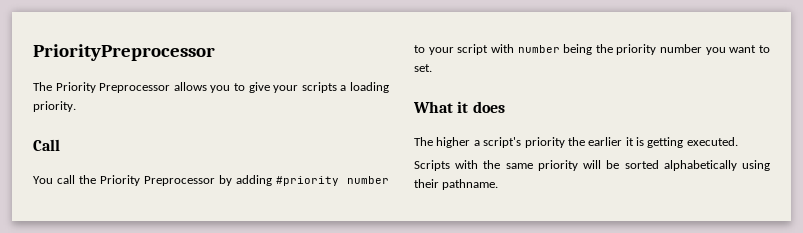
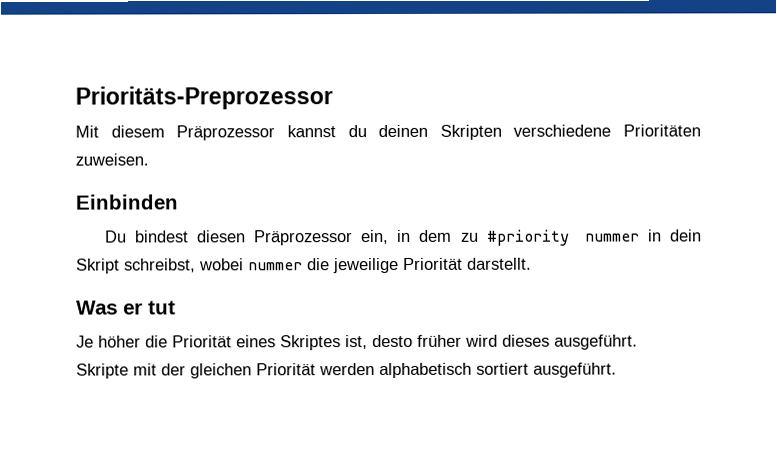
[33,44,215,61] [33,82,389,93] [33,101,76,112] [33,139,60,151] [33,175,389,186] [414,44,770,55] [414,64,432,72] [413,101,505,113] [414,137,738,148] [414,160,770,171] [414,179,499,190] PriorityPreprocessor // The Priority Preprocessor allows you to give your scripts a loading priority. // Call // You call the Priority Preprocessor by adding #priority number to your script with number being the priority number you want to set. // What it does // The higher a script's priority the earlier it is getting executed. // Scripts with the same priority will be sorted alphabetically using their pathname. -> [75,86,333,110] [75,124,701,141] [75,153,149,166] [75,194,178,210] [105,229,702,246] [76,257,532,274] [76,300,176,315] [76,334,638,351] [76,362,617,379] Prioritäts-Preprozessor // Mit diesem Präprozessor kannst du deinen Skripten verschiedene Prioritäten zuweisen. // Einbinden // Du bindest diesen Präprozessor ein, in dem zu #priority nummer in dein Skript schreibst, wobei nummer die jeweilige Priorität darstellt. // Was er tut // Je höher die Priorität eines Skriptes ist, desto früher wird dieses ausgeführt. // Skripte mit der gleichen Priorität werden alphabetisch sortiert ausgeführt.

